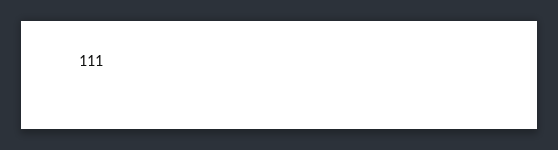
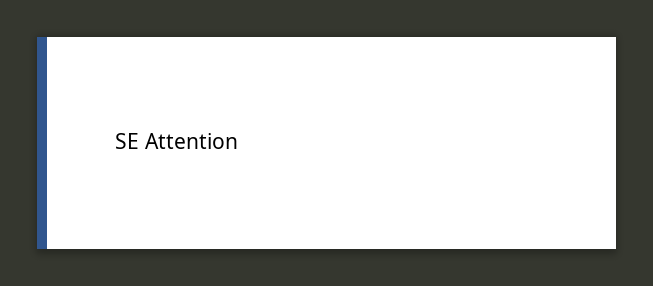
[79,55,103,66] 111 -> [115,133,238,149] SE Attention

